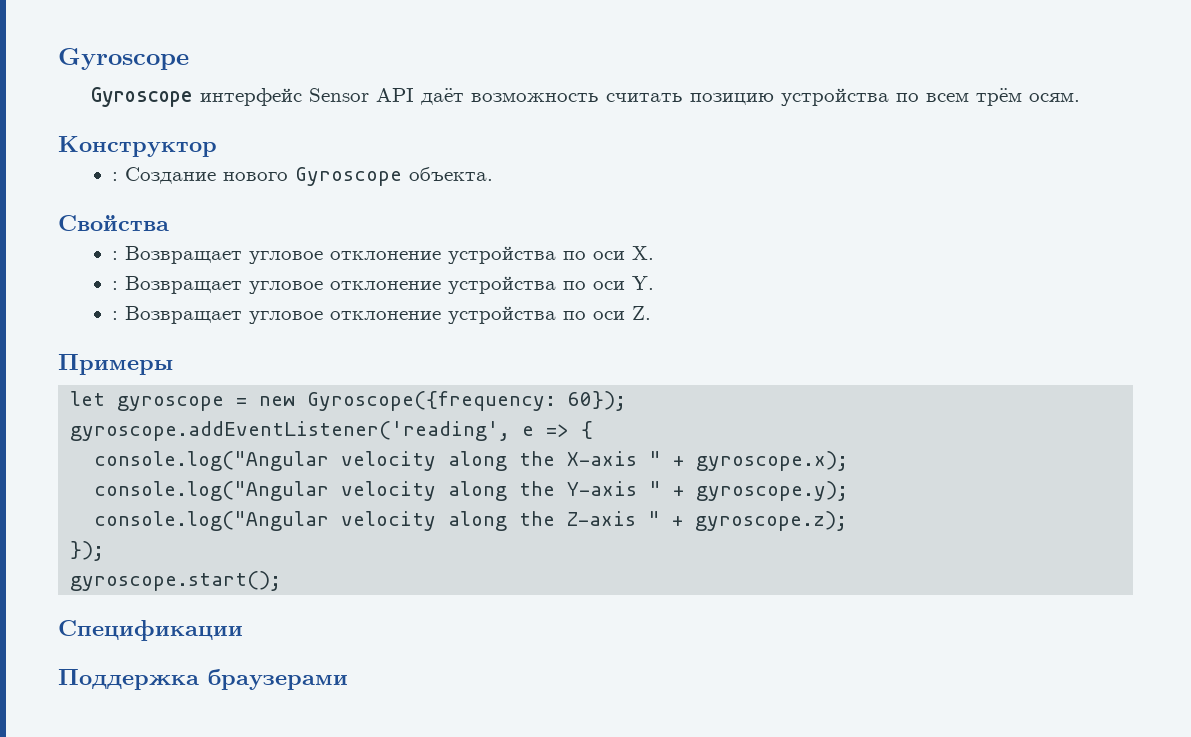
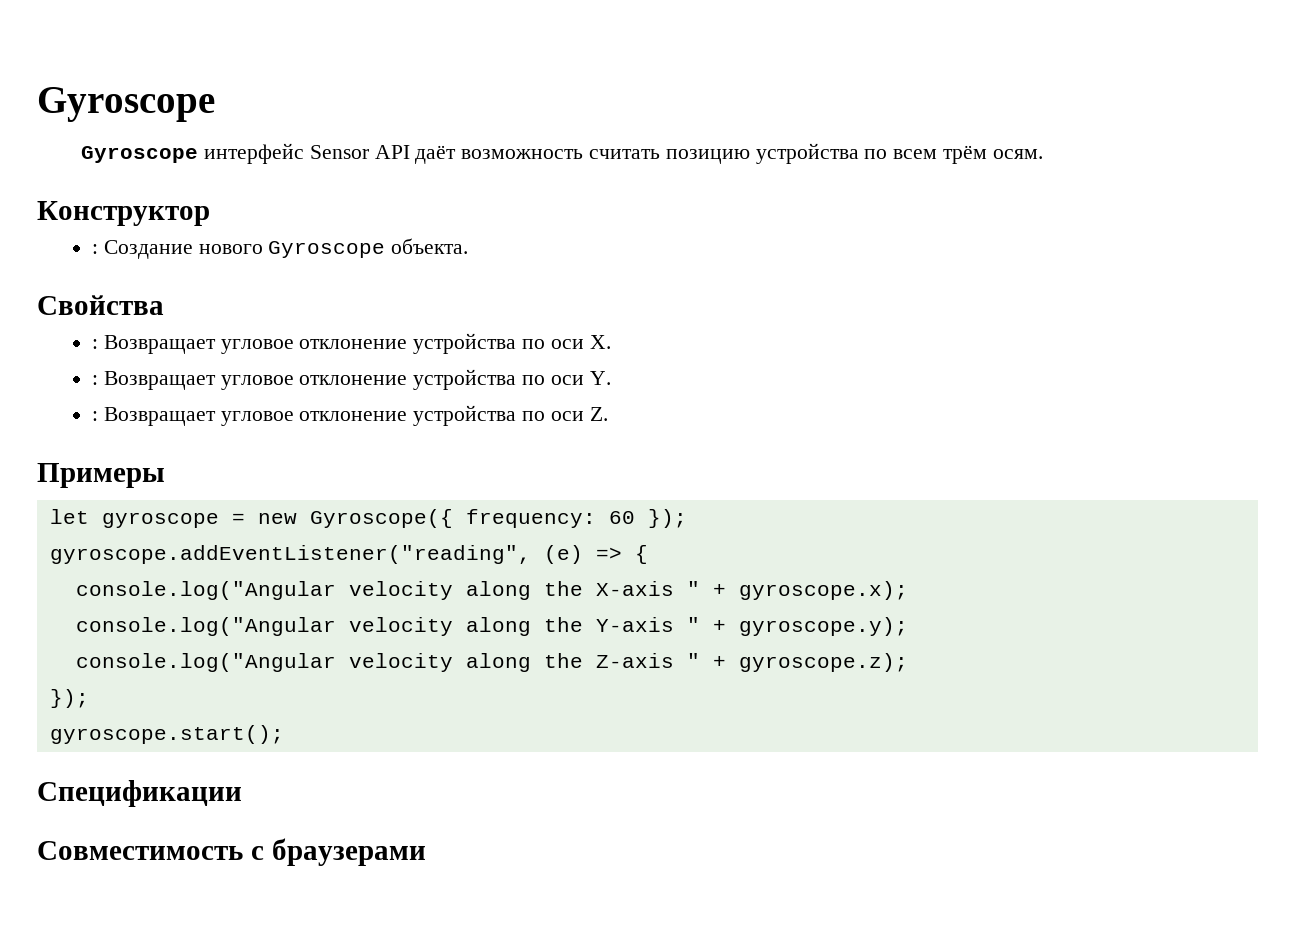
[307,391,627,411] [70,421,535,441] Gyroscope({frequency: 60}); // gyroscope.addEventListener('reading', e -> [309,509,687,528] [49,545,583,564] Gyroscope({ frequency: 60 }); // gyroscope.addEventListener("reading", (e)
[58,669,199,690] Поддержка -> [37,841,264,860] Совместимость с

